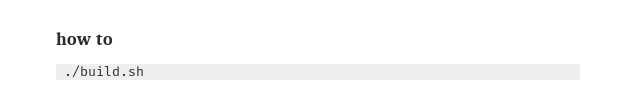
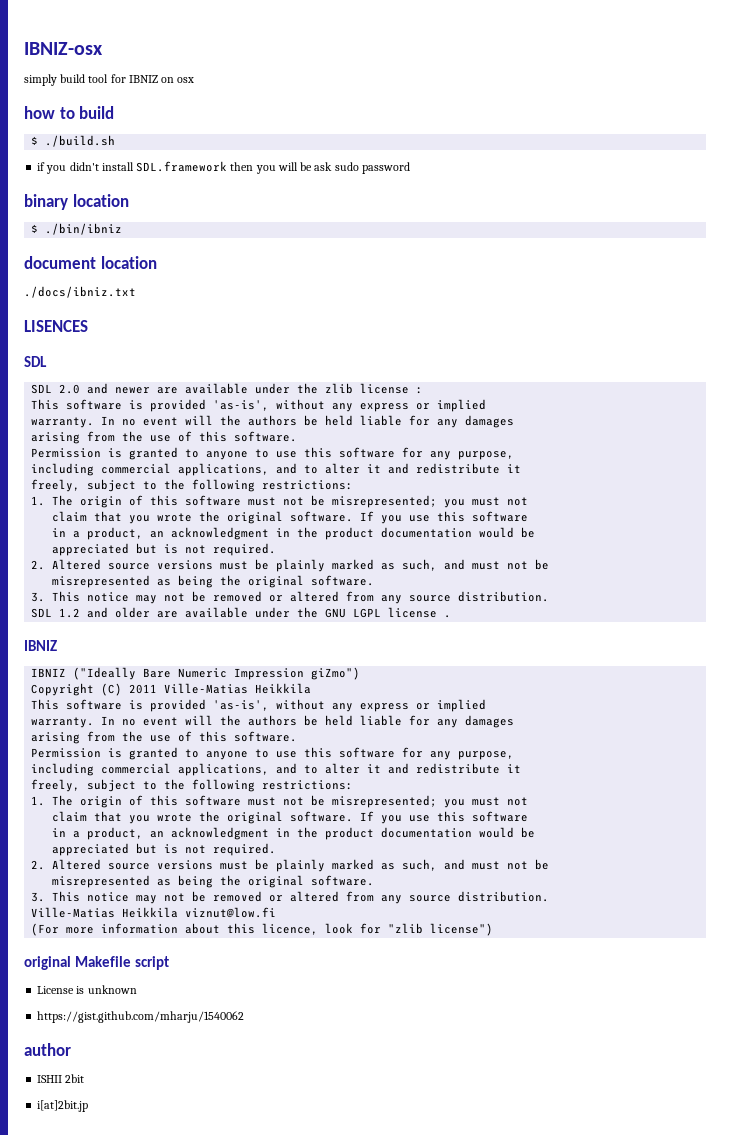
(56, 38) none -> [24,42,103,55] [24,74,195,86] IBNIZ-osx // simply build tool for IBNIZ on osx //
(113, 39) // -> [79,106,115,119] [31,136,39,145] build // $
(145, 71) none -> [37,161,410,174] [24,194,129,210] [31,223,123,235] [24,256,157,269] [24,286,136,298] [24,320,88,332] [24,356,47,367] [31,383,424,394] [31,399,487,412] [31,415,515,428] [31,431,298,444] [31,447,515,460] [31,463,522,476] [31,479,354,492] [31,495,529,508] [52,511,529,524] [52,527,536,540] [52,543,277,556] [31,559,550,572] [52,575,375,588] [31,591,550,604] [31,607,452,618] [24,640,57,651] [31,667,361,680] [31,683,312,696] [31,699,487,712] [31,715,515,728] [31,731,298,744] [31,747,515,760] [31,763,522,776] [31,779,354,792] [31,795,529,808] [52,811,529,824] [52,827,536,840] [52,843,277,856] [31,859,550,872] [52,875,375,888] [31,891,550,904] [31,907,277,918] [31,923,494,936] [24,956,169,970] [37,985,137,994] [37,1011,245,1023] [24,1043,71,1056] [37,1074,85,1083] [37,1100,89,1112] // if you didn't install SDL.framework then you will be ask sudo password // binary location // $ ./bin/ibniz // document location // ./docs/ibniz.txt // LISENCES // SDL // SDL 2.0 and newer are available under the zlib license : // This software is provided 'as-is', without any express or implied // warranty. In no event will the authors be held liable for any damages // arising from the use of this software. // Permission is granted to anyone to use this software for any purpose, // including commercial applications, and to alter it and redistribute it // freely, subject to the following restrictions: // 1. The origin of this software must not be misrepresented; you must not // claim that you wrote the original software. If you use this software // in a product, an acknowledgment in the product documentation would be // appreciated but is not required. // 2. Altered source versions must be plainly marked as such, and must not be // misrepresented as being the original software. // 3. This notice may not be removed or altered from any source distribution. // SDL 1.2 and older are available under the GNU LGPL license . // IBNIZ // IBNIZ ("Ideally Bare Numeric Impression giZmo") // Copyright (C) 2011 Ville-Matias Heikkila // This software is provided 'as-is', without any express or implied // warranty. In no event will the authors be held liable for any damages // arising from the use of this software. // Permission is granted to anyone to use this software for any purpose, // including commercial applications, and to alter it and redistribute it // freely, subject to the following restrictions: // 1. The origin of this software must not be misrepresented; you must not // claim that you wrote the original software. If you use this software // in a product, an acknowledgment in the product documentation would be // appreciated but is not required. // 2. Altered source versions must be plainly marked as such, and must not be // misrepresented as being the original software. // 3. This notice may not be removed or altered from any source distribution. // Ville-Matias Heikkila viznut@low.fi // (For more information about this licence, look for "zlib license") // original Makefile script // License is unknown // https://gist.github.com/mharju/1540062 // author // ISHII 2bit // i[at]2bit.jp

